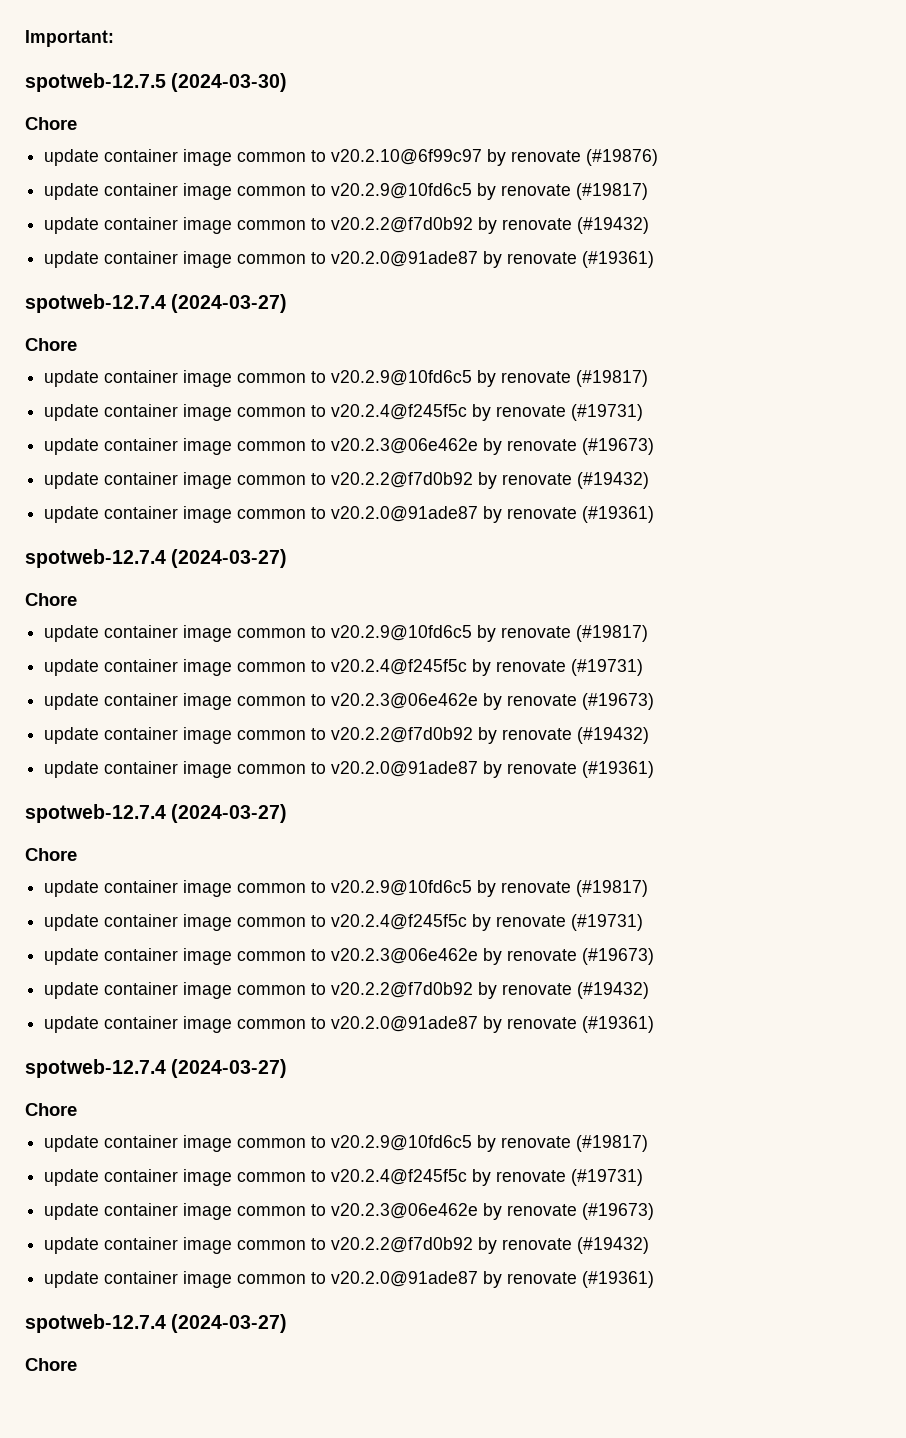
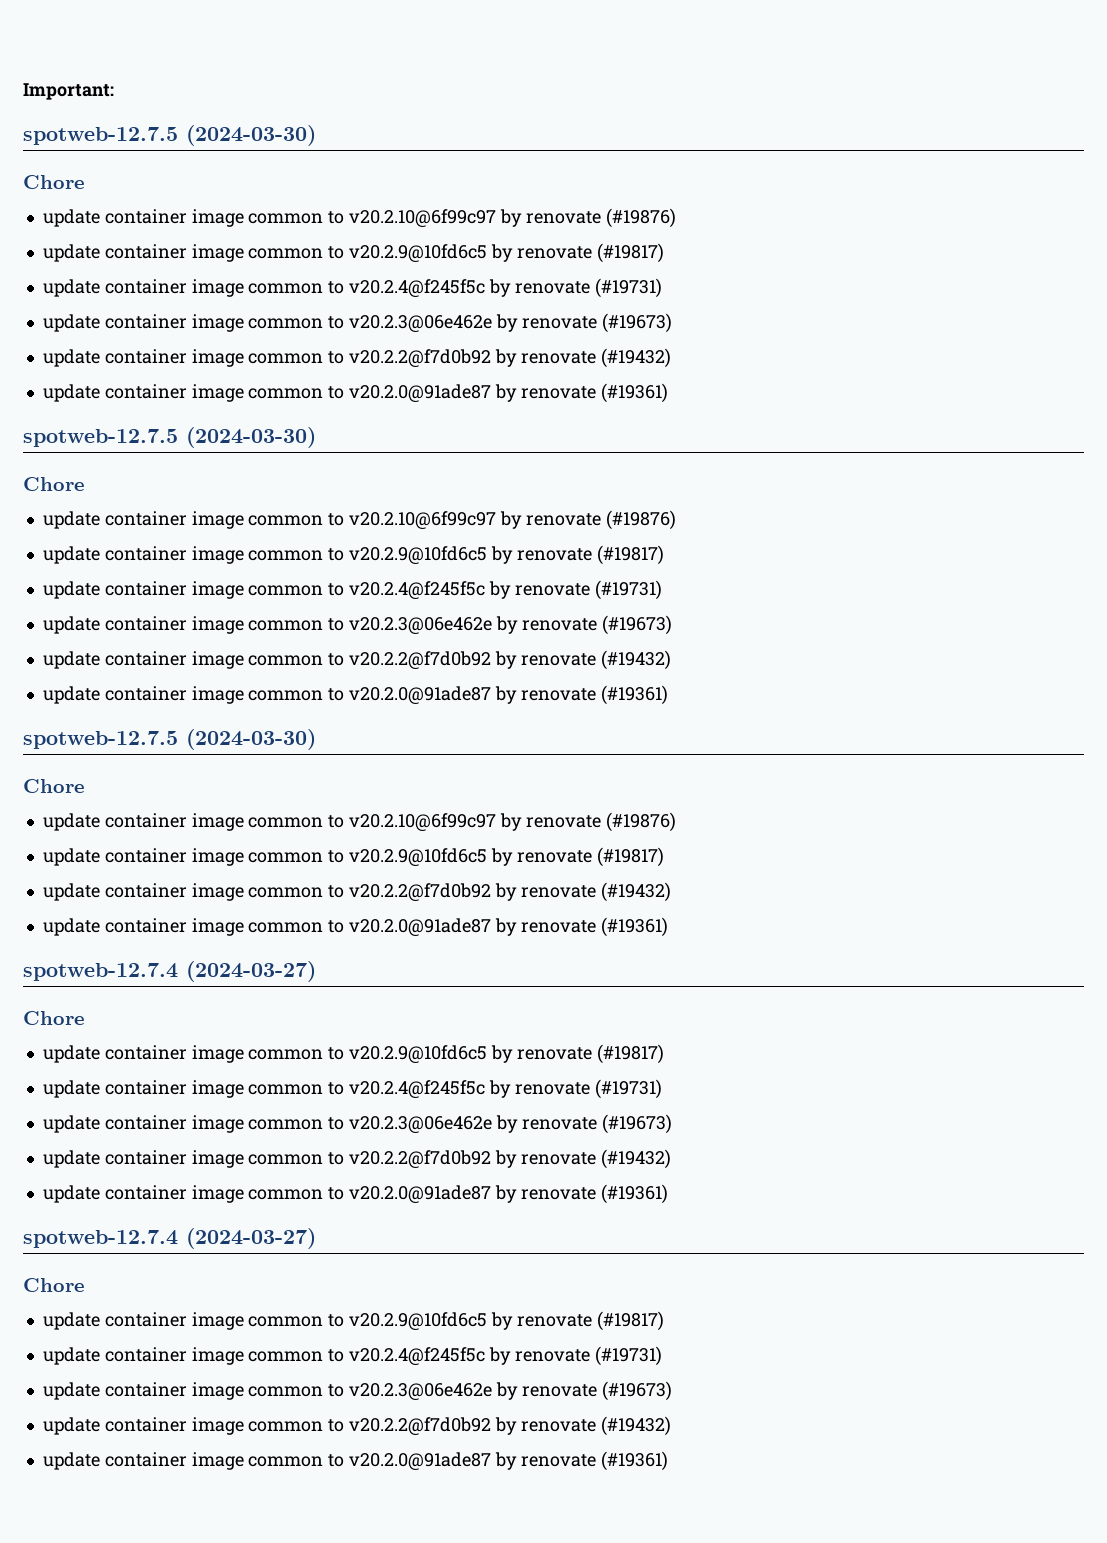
(649, 191) none -> [42,278,662,298] [42,313,672,333] [42,348,671,368] [42,383,668,403] [23,427,316,448] [23,477,85,491] [42,510,676,530] [42,545,664,565] [42,580,662,600] [42,615,672,635] [42,650,671,670] [42,685,668,705] [23,729,316,750] [23,779,85,793] [42,812,676,832] [42,847,664,867] // update container image common to v20.2.4@f245f5c by renovate (#19731) // update container image common to v20.2.3@06e462e by renovate (#19673) // update container image common to v20.2.2@f7d0b92 by renovate (#19432) // update container image common to v20.2.0@91ade87 by renovate (#19361) // spotweb-12.7.5 (2024-03-30) // Chore // update container image common to v20.2.10@6f99c97 by renovate (#19876) // update container image common to v20.2.9@10fd6c5 by renovate (#19817) // update container image common to v20.2.4@f245f5c by renovate (#19731) // update container image common to v20.2.3@06e462e by renovate (#19673) // update container image common to v20.2.2@f7d0b92 by renovate (#19432) // update container image common to v20.2.0@91ade87 by renovate (#19361) // spotweb-12.7.5 (2024-03-30) // Chore // update container image common to v20.2.10@6f99c97 by renovate (#19876) // update container image common to v20.2.9@10fd6c5 by renovate (#19817)
[25,804,288,823] [25,848,77,861] [44,880,649,897] [44,914,644,931] [44,948,655,965] [44,982,650,999] [44,1016,655,1033] [25,1059,288,1078] [25,1103,77,1116] [44,1135,649,1152] [44,1169,644,1186] [44,1203,655,1220] [44,1237,650,1254] [44,1271,655,1288] [25,1314,288,1333] [25,1358,77,1371] // spotweb-12.7.4 (2024-03-27) // Chore // update container image common to v20.2.9@10fd6c5 by renovate (#19817) // update container image common to v20.2.4@f245f5c by renovate (#19731) // update container image common to v20.2.3@06e462e by renovate (#19673) // update container image common to v20.2.2@f7d0b92 by renovate (#19432) // update container image common to v20.2.0@91ade87 by renovate (#19361) // spotweb-12.7.4 (2024-03-27) // Chore // update container image common to v20.2.9@10fd6c5 by renovate (#19817) // update container image common to v20.2.4@f245f5c by renovate (#19731) // update container image common to v20.2.3@06e462e by renovate (#19673) // update container image common to v20.2.2@f7d0b92 by renovate (#19432) // update container image common to v20.2.0@91ade87 by renovate (#19361) // spotweb-12.7.4 (2024-03-27) // Chore -> (668, 1461) none

